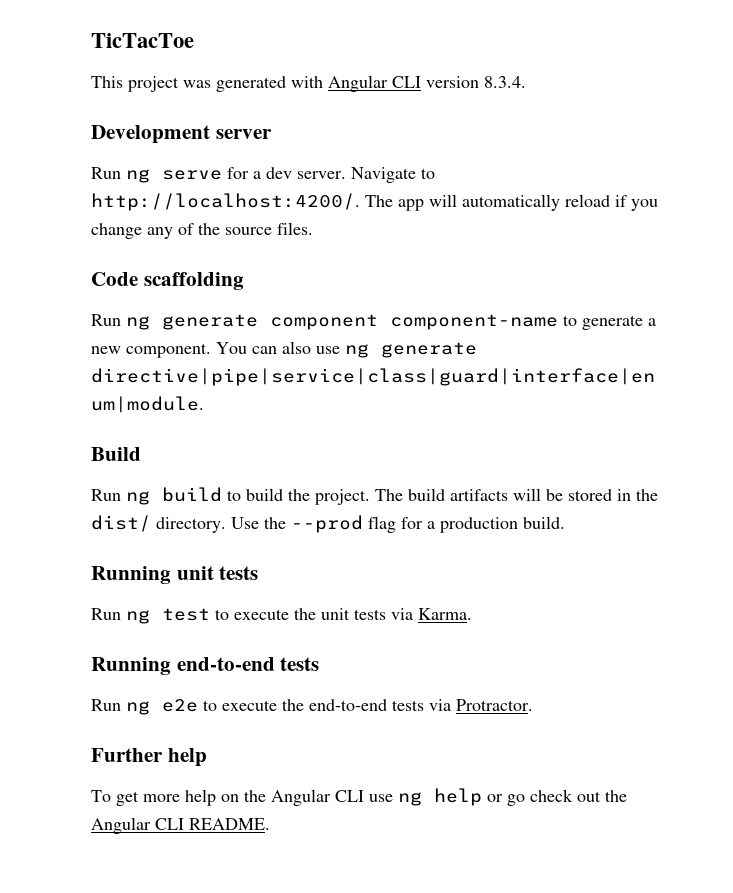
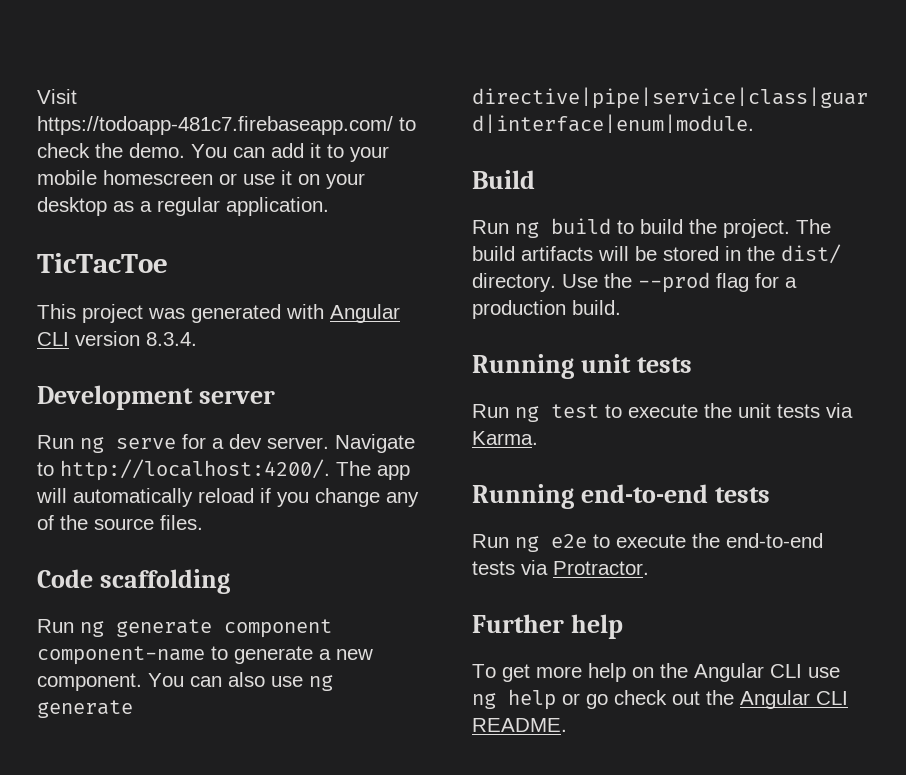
(91, 40) none -> [37,89,77,104] [37,116,416,135] [37,143,389,162] [37,170,365,189] [37,197,329,216] Visit https://todoapp-481c7.firebaseapp.com/ to check the demo. You can add it to your mobile homescreen or use it on your desktop as a regular application. //

